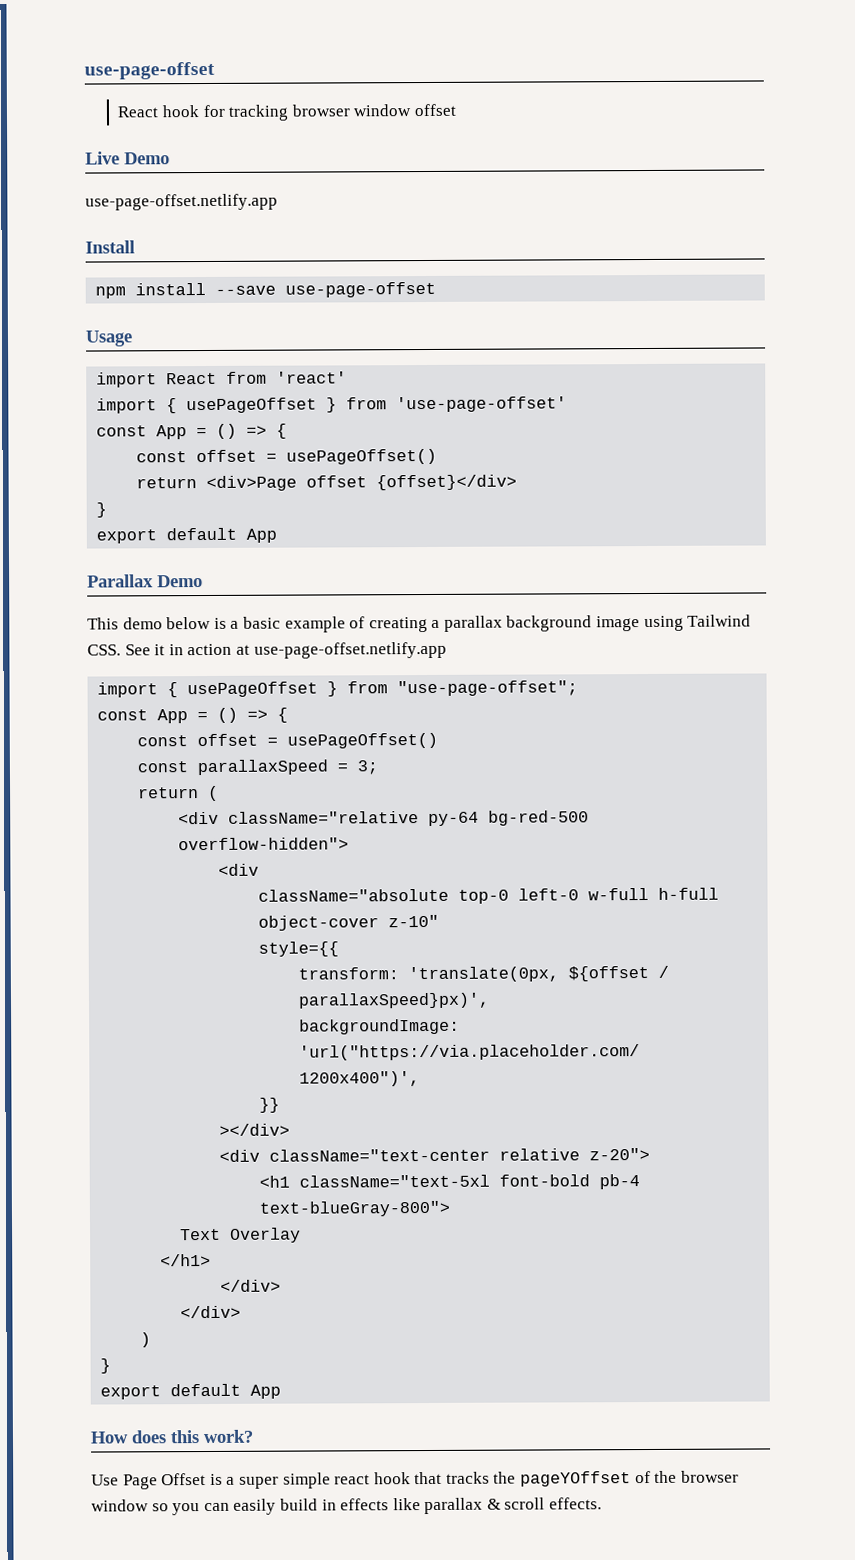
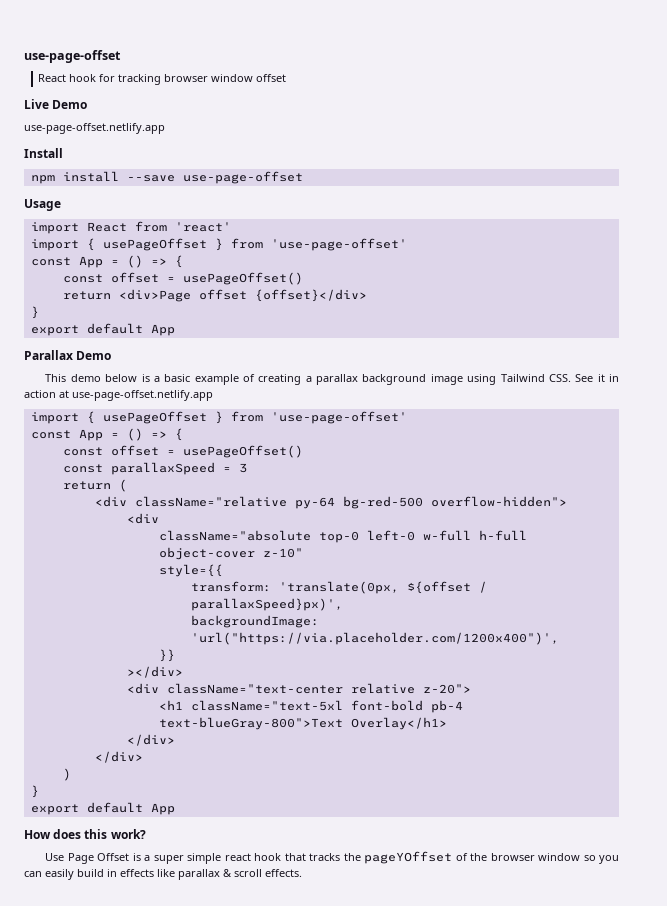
[397,680,579,697] "use-page-offset"; -> [270,411,407,424] 'use-page-offset'
[357,760,379,775] 3; -> [238,463,247,473] 3
[259,1200,451,1217] [180,1227,302,1243] [160,1253,212,1267] text-blueGray-800"> // Text Overlay // </h1> -> [158,717,447,730] text-blueGray-800">Text Overlay</h1>

